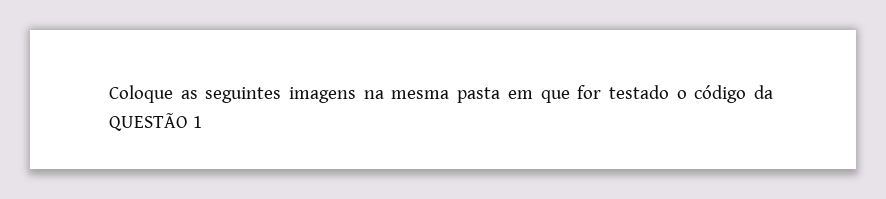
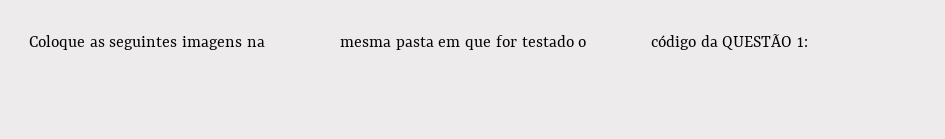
[192,116,202,128] 1 -> [797,37,809,47] 1:

